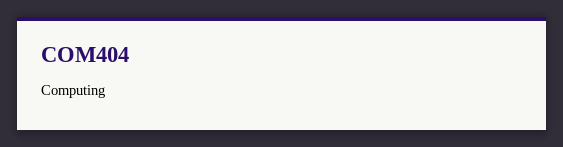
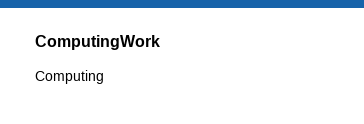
[41,47,129,62] COM404 -> [35,35,160,50] ComputingWork

